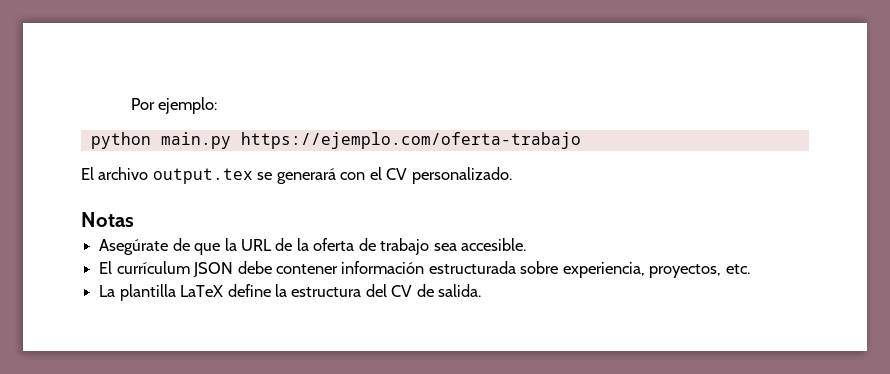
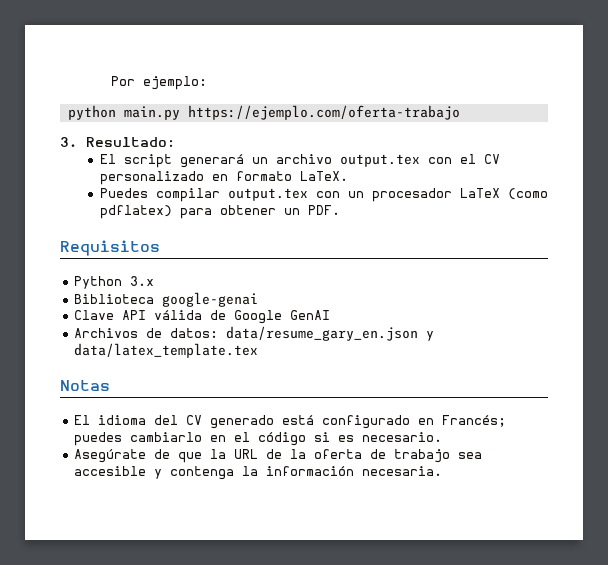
[81,167,512,184] [81,212,134,227] // El archivo output.tex se generará con el CV personalizado. // Notas -> [60,137,175,147] [99,154,500,168] [99,171,348,185] [99,188,548,202] [99,205,340,219] [60,240,160,256] [74,276,155,289] [74,292,259,307] [74,310,331,324] [74,326,435,341] [74,343,259,358] [60,380,110,391] [74,415,507,429] [74,432,443,446] // 3. Resultado: // El script generará un archivo output.tex con el CV personalizado en formato LaTeX. // Puedes compilar output.tex con un procesador LaTeX (como pdflatex) para obtener un PDF. // Requisitos // Python 3.x // Biblioteca google-genai // Clave API válida de Google GenAI // Archivos de datos: data/resume_gary_en.json y data/latex_template.tex // Notas // El idioma del CV generado está configurado en Francés; puedes cambiarlo en el código si es necesario.
[461,238,527,251] [99,261,750,278] [99,284,482,301] accesible. // El currículum JSON debe contener información estructurada sobre experiencia, proyectos, etc. // La plantilla LaTeX define la estructura del CV de salida. -> [74,466,443,480] accesible y contenga la información necesaria.

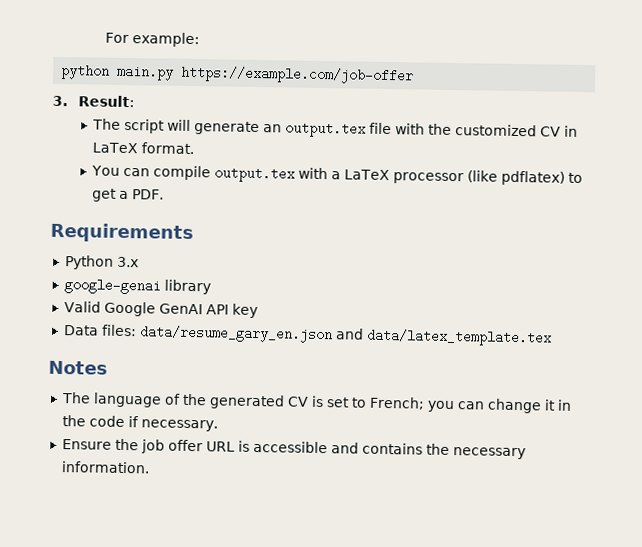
[111,76,208,90] Por ejemplo: -> [104,32,200,48] For example:
[187,105,460,120] https://ejemplo.com/oferta-trabajo -> [180,65,415,85] https://example.com/job-offer
[85,137,175,147] [99,154,500,168] [99,171,348,185] [99,188,548,202] [99,205,300,219] Resultado: // El script generará un archivo output.tex con el CV personalizado en formato LaTeX. // Puedes compilar output.tex con un procesador LaTeX (como pdflatex) para obtener un -> [77,95,135,108] [91,118,578,138] [91,142,194,155] [90,165,583,186] [91,188,129,202] Result: // The script will generate an output.tex file with the customized CV in LaTeX format. // You can compile output.tex with a LaTeX processor (like pdflatex) to get a
[60,240,160,256] Requisitos -> [50,222,194,244] Requirements
[74,294,155,304] Biblioteca -> (139, 262) none
[74,310,331,324] [74,326,435,341] [74,343,259,358] [60,380,110,391] [74,415,507,429] [74,432,443,446] [74,449,483,463] [74,466,443,480] // Clave API válida de Google GenAI // Archivos de datos: data/resume_gary_en.json y data/latex_template.tex // Notas // El idioma del CV generado está configurado en Francés; puedes cambiarlo en el código si es necesario. // Asegúrate de que la URL de la oferta de trabajo sea accesible y contenga la información necesaria. -> [163,279,211,295] [63,301,258,319] [63,324,552,347] [48,360,108,375] [60,392,572,414] [61,415,218,432] [61,438,526,460] [60,461,150,474] library // Valid Google GenAI API key // Data files: data/resume_gary_en.json and data/latex_template.tex // Notes // The language of the generated CV is set to French; you can change it in the code if necessary. // Ensure the job offer URL is accessible and contains the necessary information.

